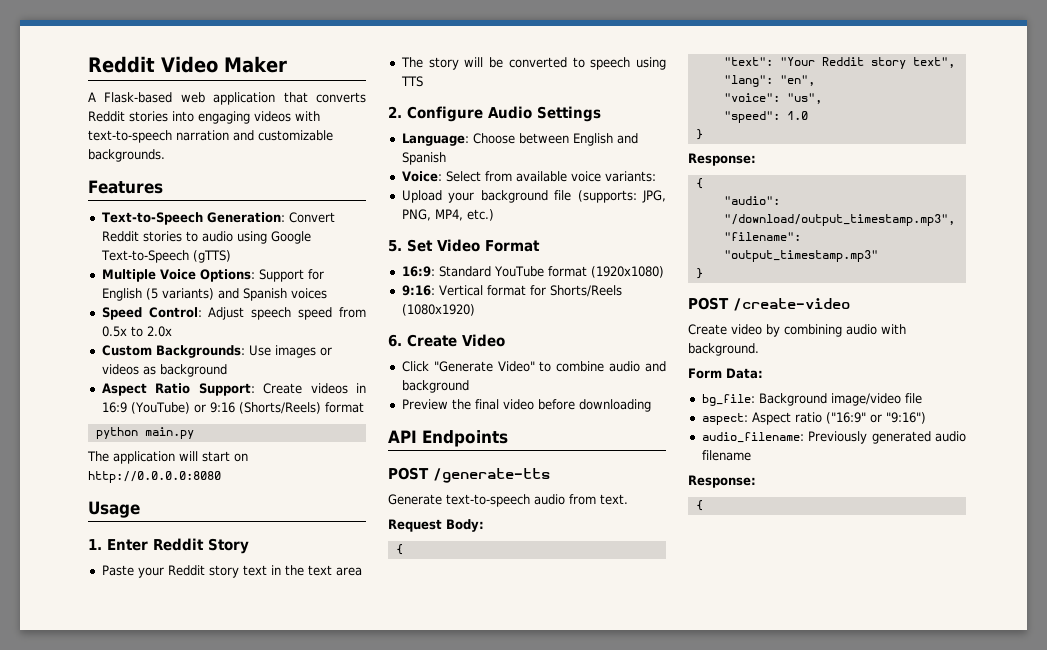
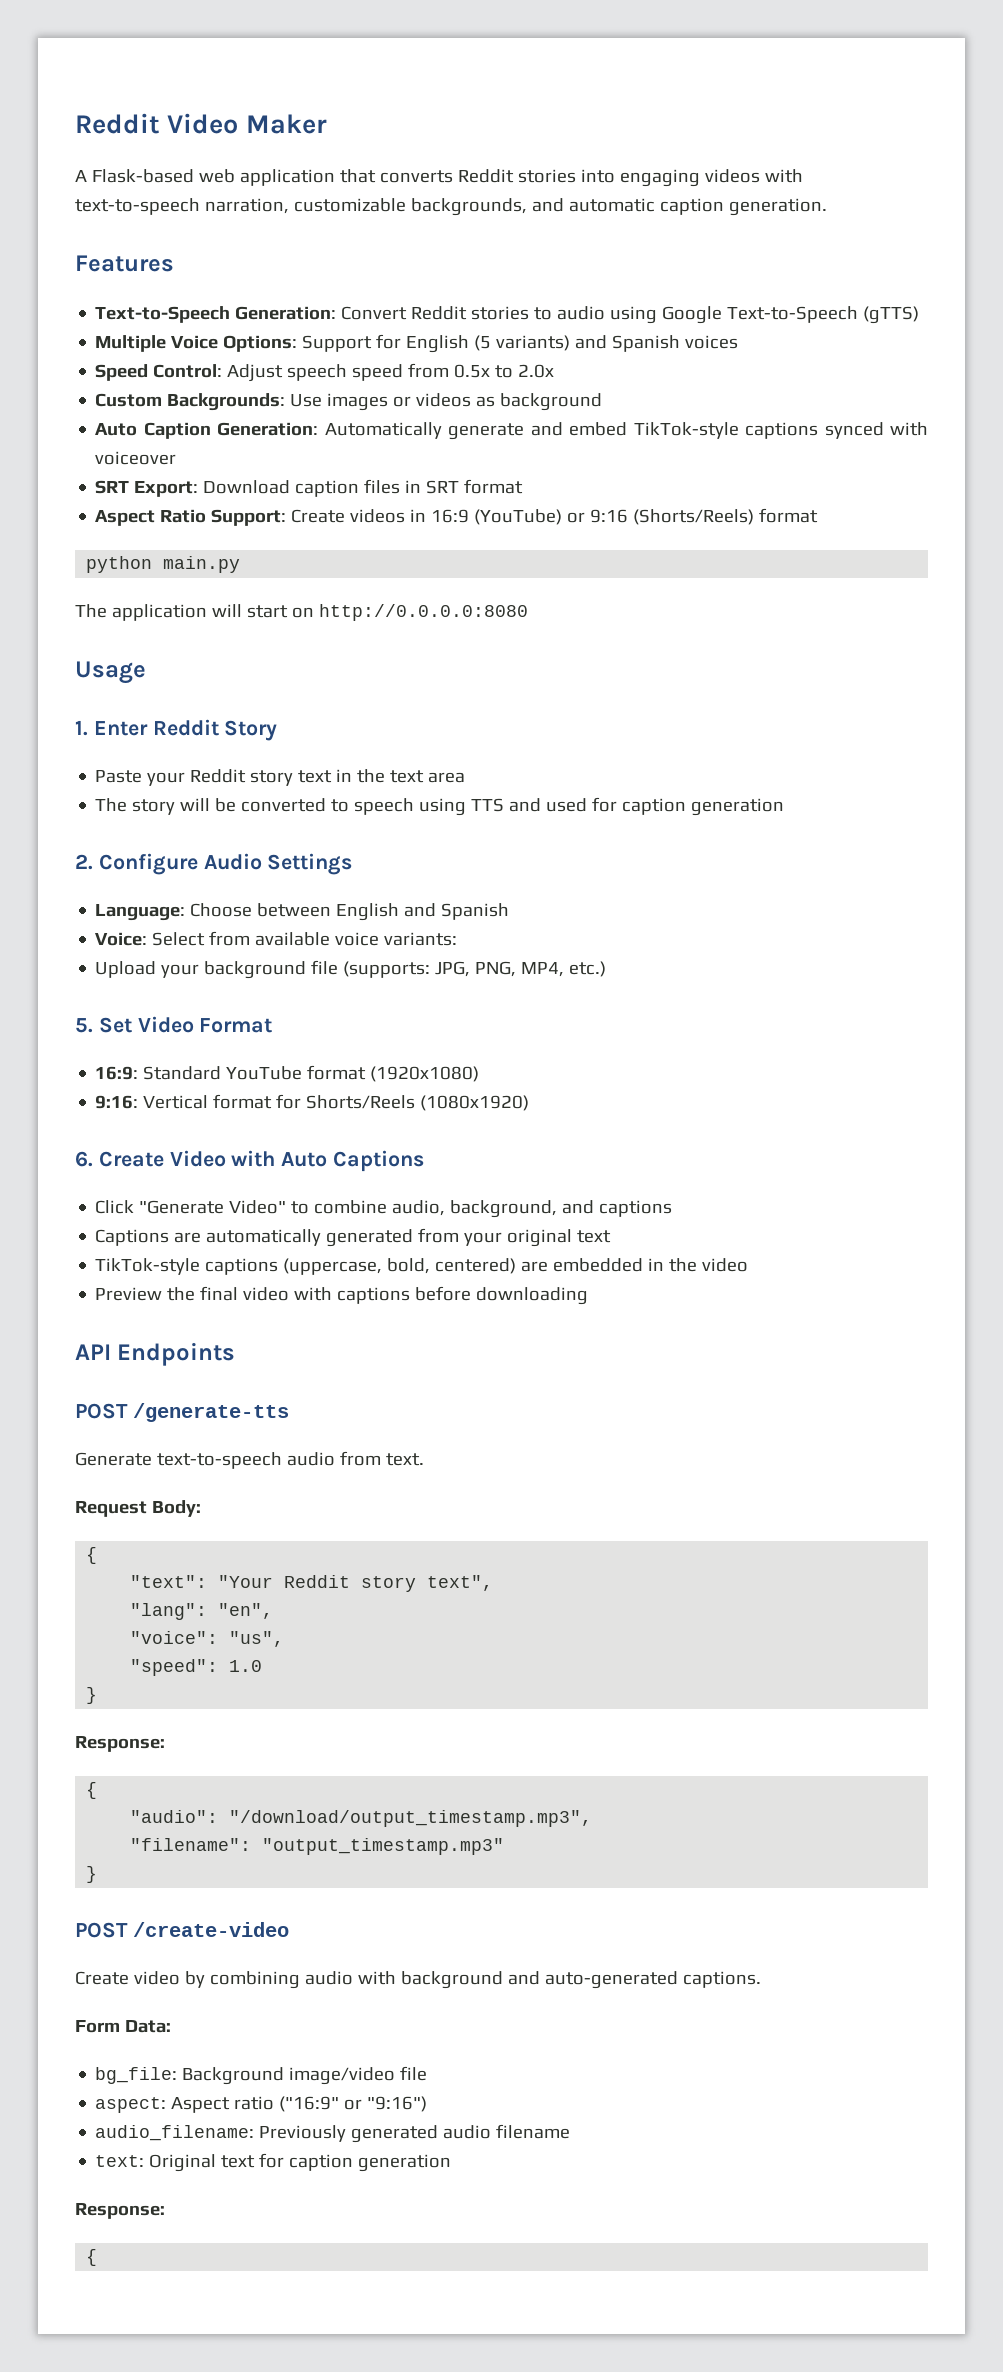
[176,130,333,141] [88,149,165,162] narration and customizable backgrounds. -> [204,198,827,216] narration, customizable backgrounds, and automatic caption generation.
(227, 370) none -> [95,422,928,440] [95,451,177,465] [95,479,524,497] // Auto Caption Generation: Automatically generate and embed TikTok-style captions synced with voiceover // SRT Export: Download caption files in SRT format
(423, 81) none -> [509,797,785,816] and used for caption generation
(505, 340) none -> [231,1150,425,1172] with Auto Captions
[609,361,666,372] [401,380,469,393] audio and background -> [392,1200,673,1218] [95,1228,612,1247] [95,1258,749,1275] audio, background, and captions // Captions are automatically generated from your original text // TikTok-style captions (uppercase, bold, centered) are embedded in the video
(534, 404) none -> [294,1287,411,1304] with captions
[688,343,759,356] background. -> [400,1971,761,1989] background and auto-generated captions.
(751, 455) none -> [95,2153,452,2172] // text: Original text for caption generation

